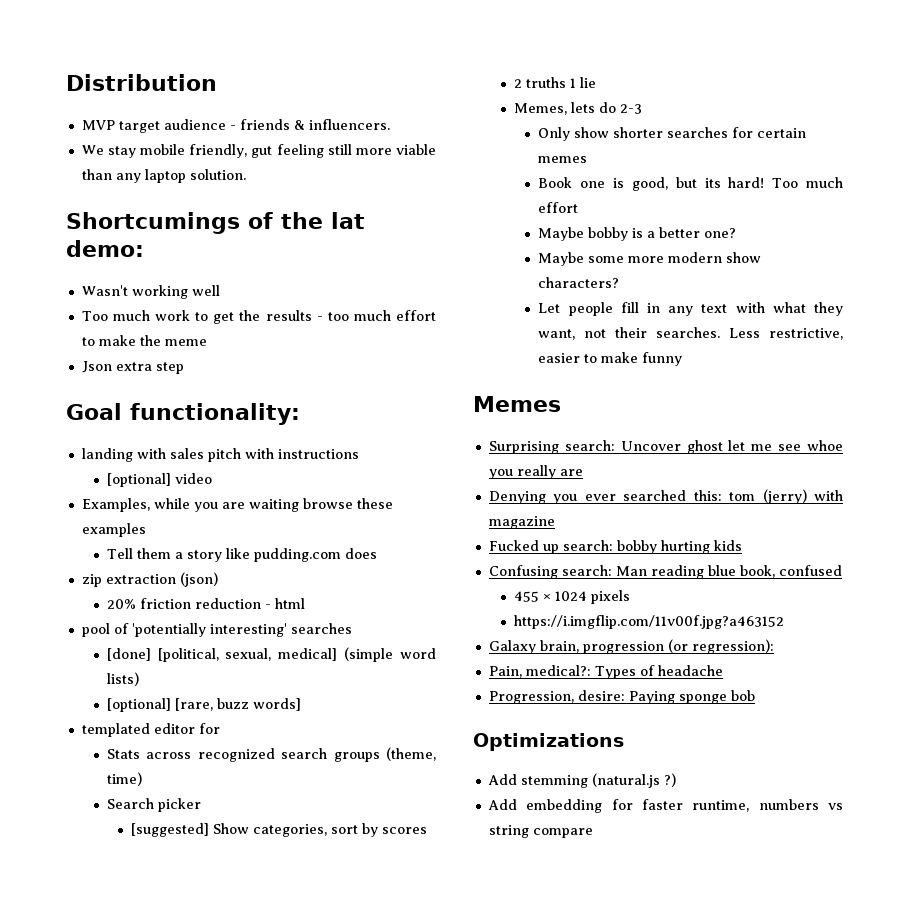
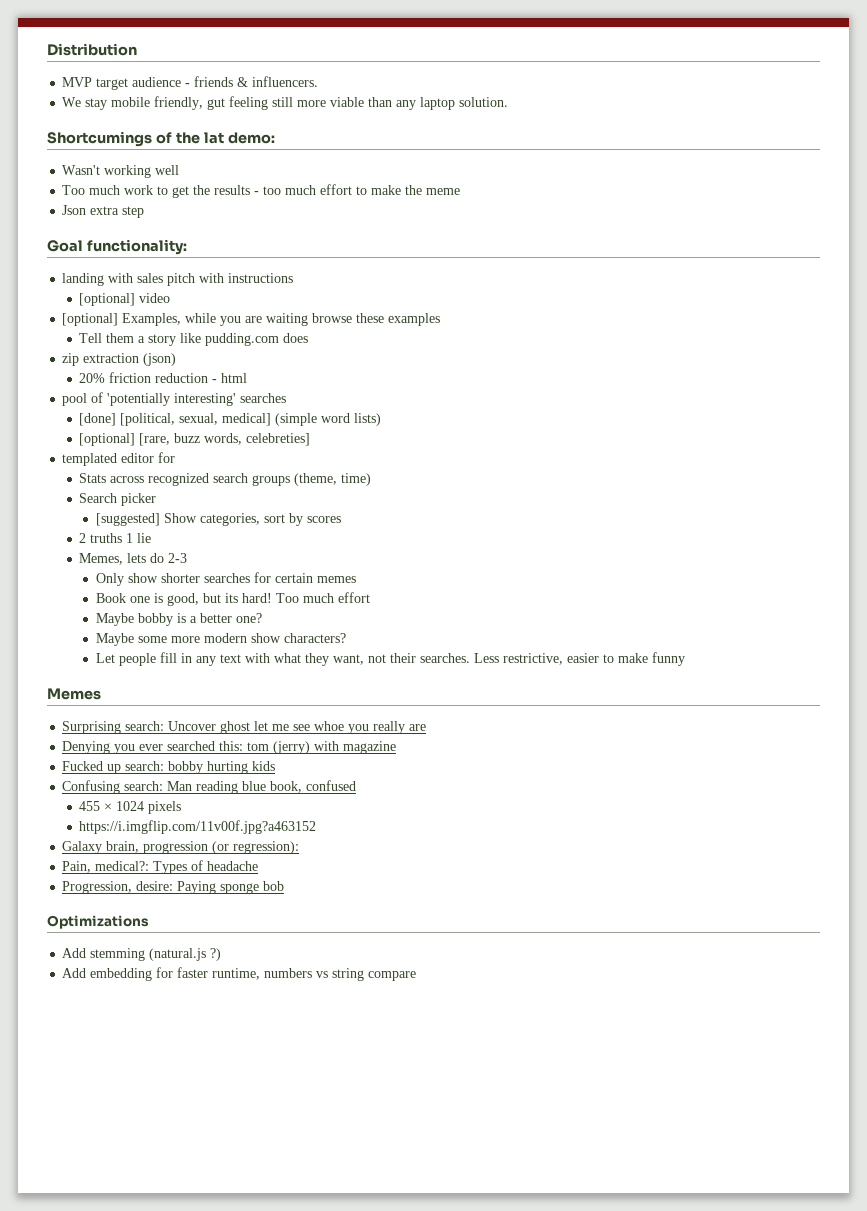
(212, 478) none -> [62,313,119,326] [optional]
[252,698,301,711] words] -> [204,433,311,446] words, celebreties]

